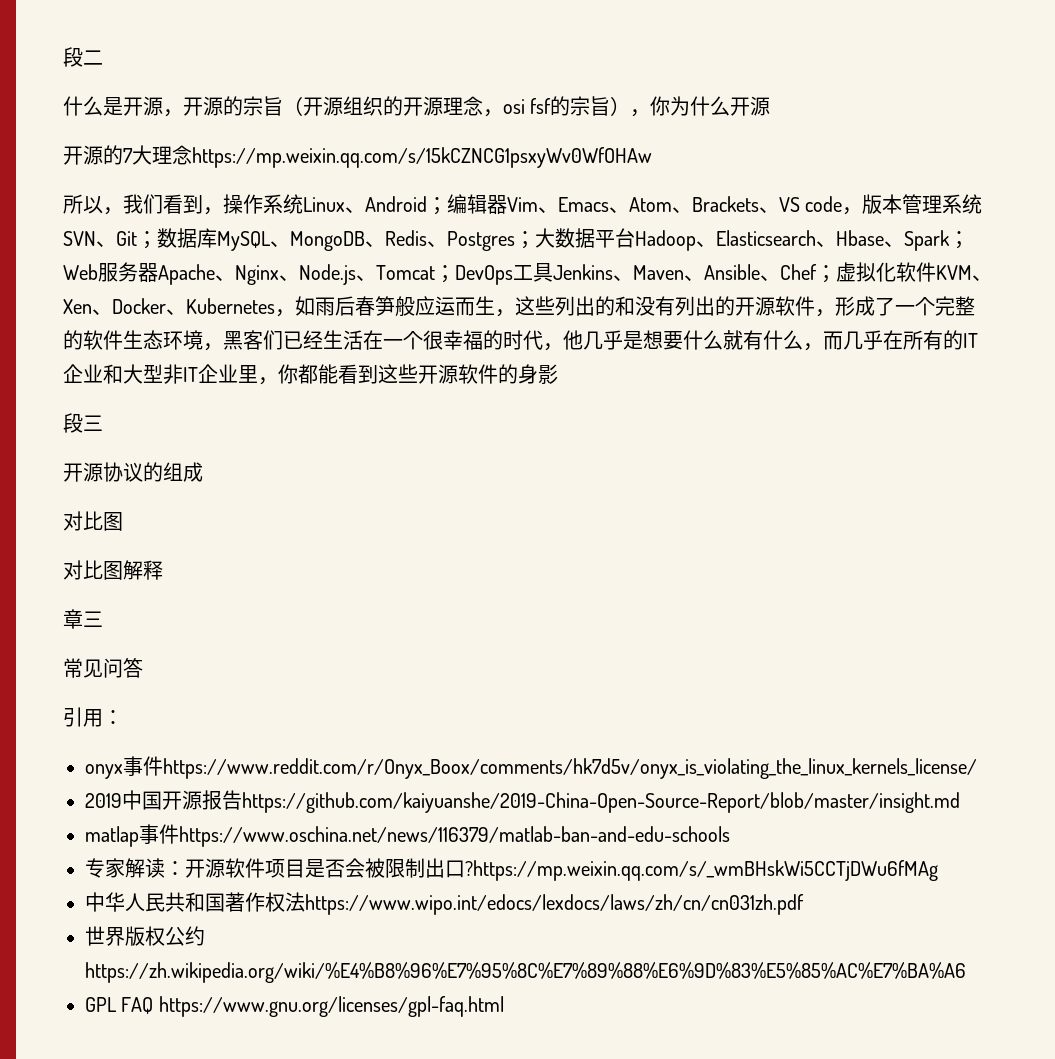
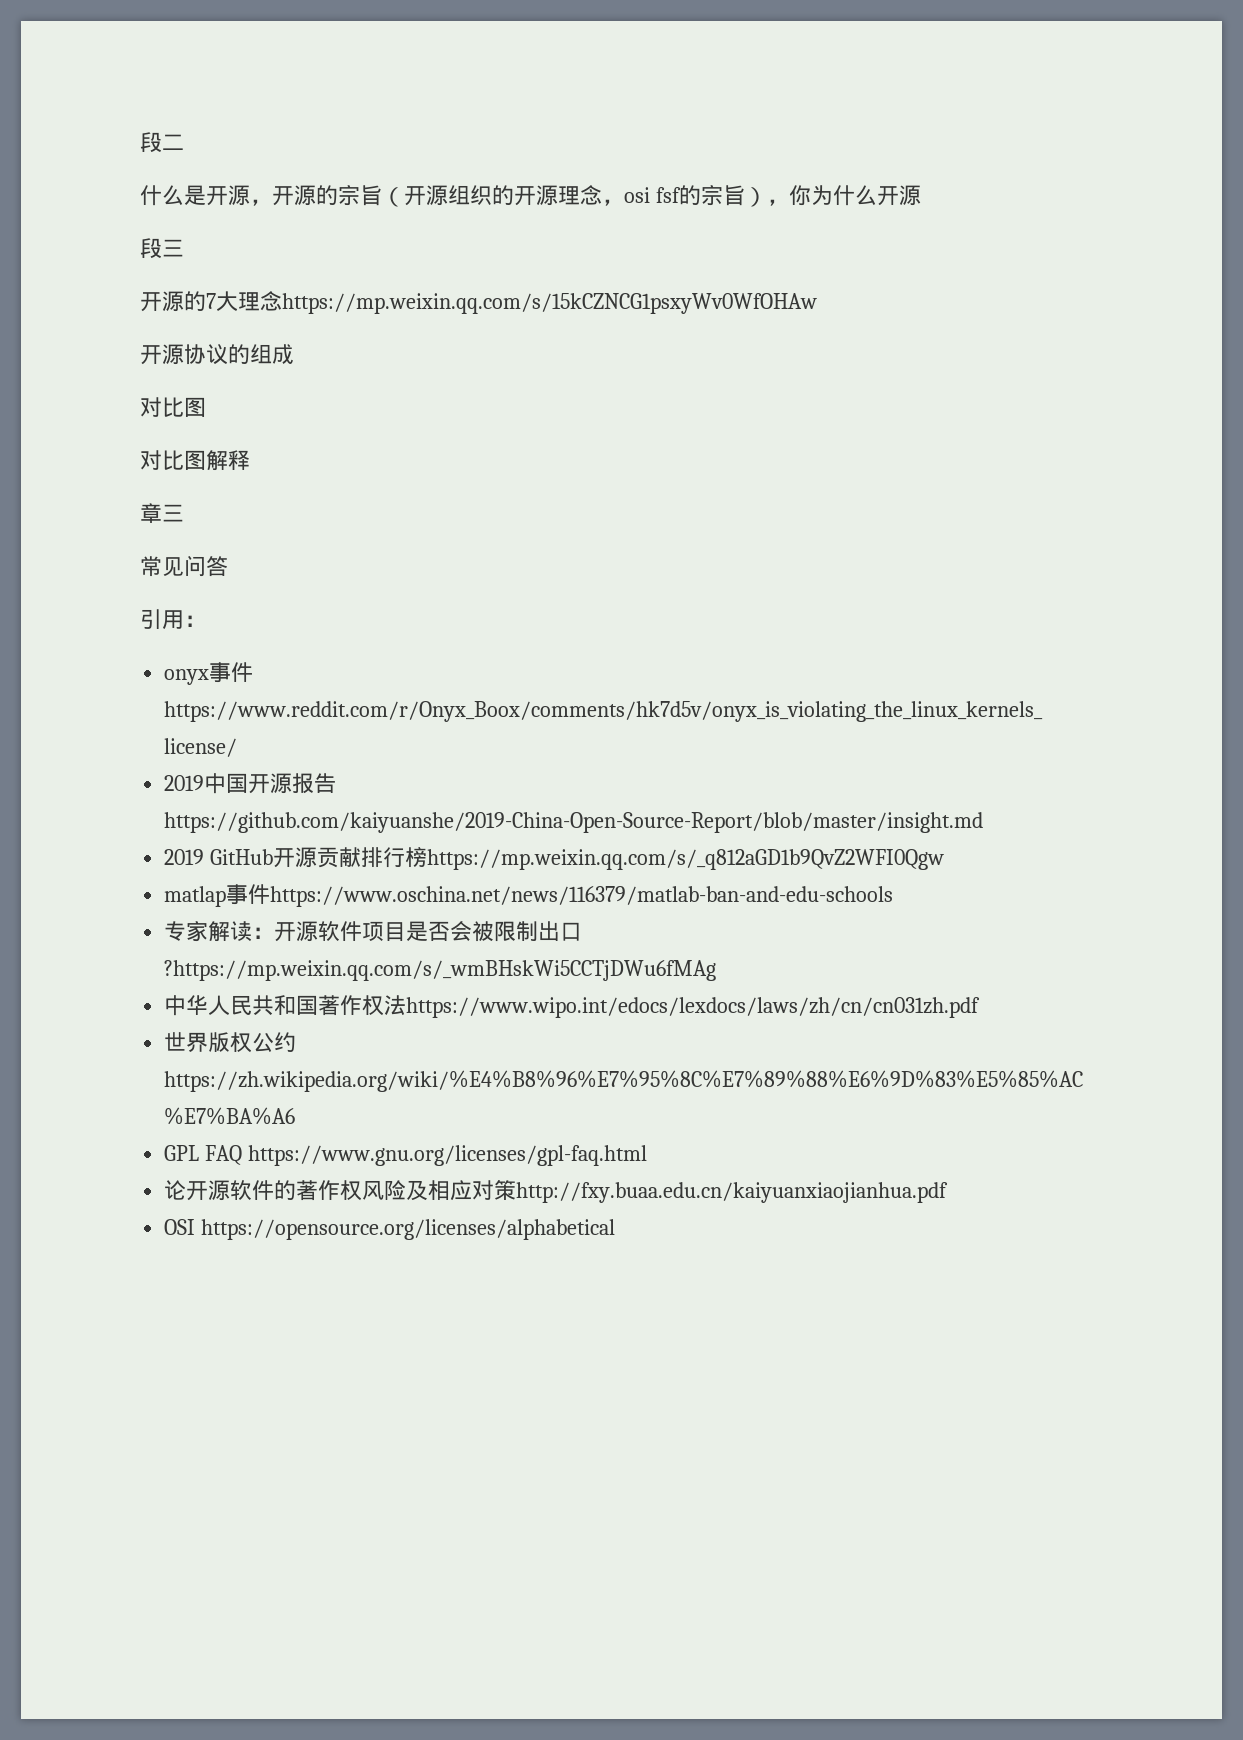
(771, 106) none -> [140,238,184,259] // 段三
[63,194,983,215] [63,228,969,251] [63,262,992,285] [63,296,975,317] [63,330,978,351] [63,364,558,385] [63,413,103,433] // 所以，我们看到，操作系统Linux、Android；编辑器Vim、Emacs、Atom、Brackets、VS code，版本管理系统SVN、Git；数据库MySQL、MongoDB、Redis、Postgres；大数据平台Hadoop、Elasticsearch、Hbase、Spark；Web服务器Apache、Nginx、Node.js、Tomcat；DevOps工具Jenkins、Maven、Ansible、Chef；虚拟化软件KVM、Xen、Docker、Kubernetes，如雨后春笋般应运而生，这些列出的和没有列出的开源软件，形成了一个完整的软件生态环境，黑客们已经生活在一个很幸福的时代，他几乎是想要什么就有什么，而几乎在所有的IT企业和大型非IT企业里，你都能看到这些开源软件的身影 // 段三 -> (817, 303) none
(960, 802) none -> [164,847,945,870] // 2019 GitHub开源贡献排行榜https://mp.weixin.qq.com/s/_q812aGD1b9QvZ2WFI0Qgw
(504, 1006) none -> [164,1180,949,1203] [164,1219,616,1240] // 论开源软件的著作权风险及相应对策http://fxy.buaa.edu.cn/kaiyuanxiaojianhua.pdf // OSI https://opensource.org/licenses/alphabetical

